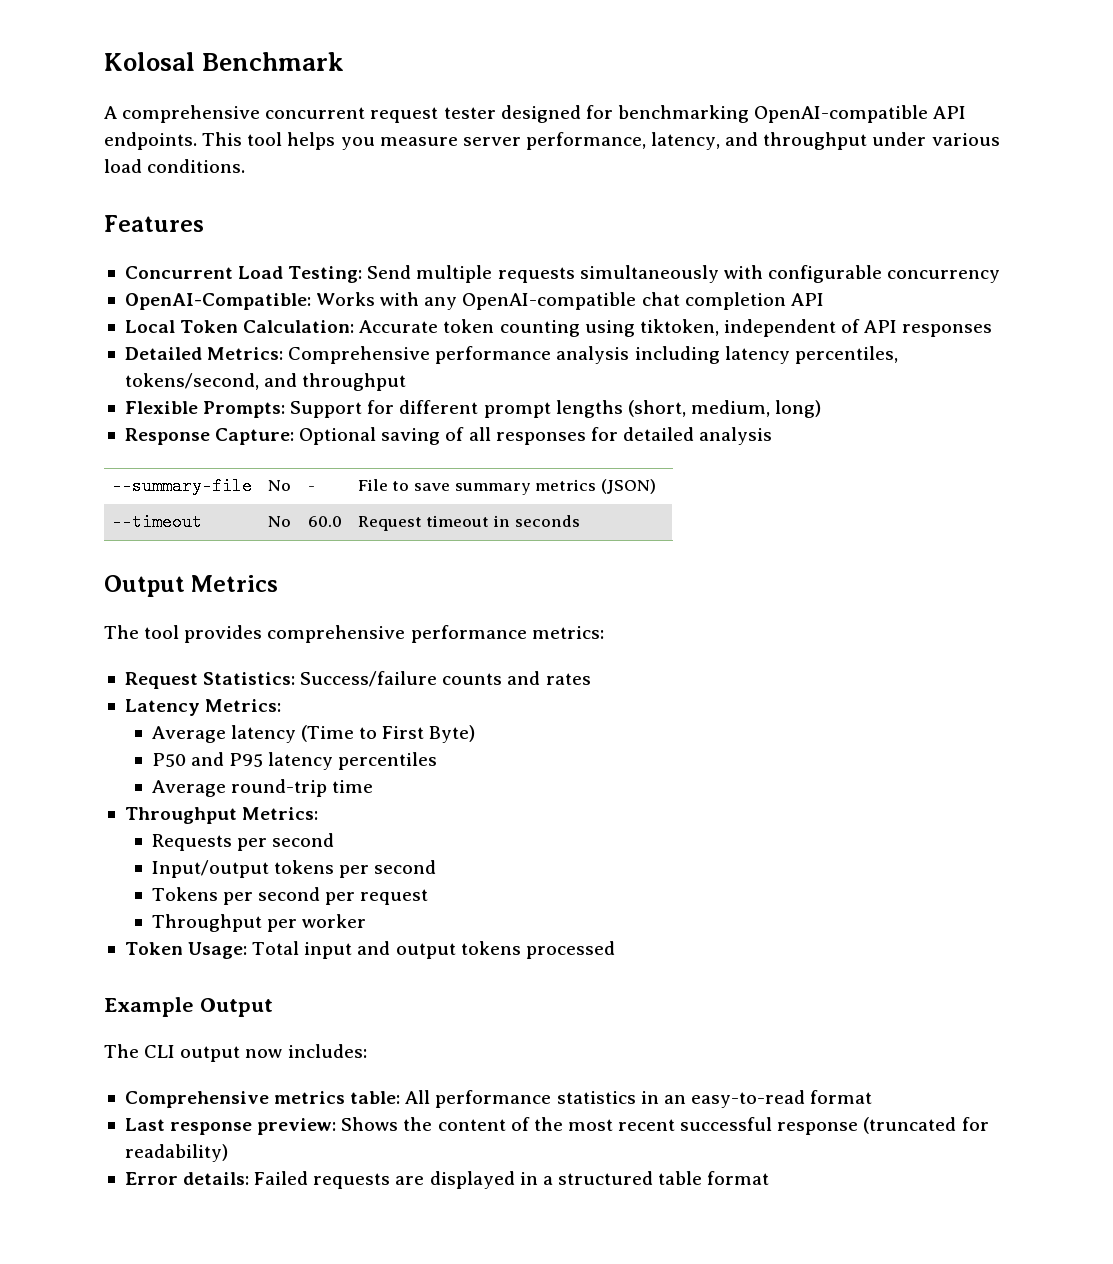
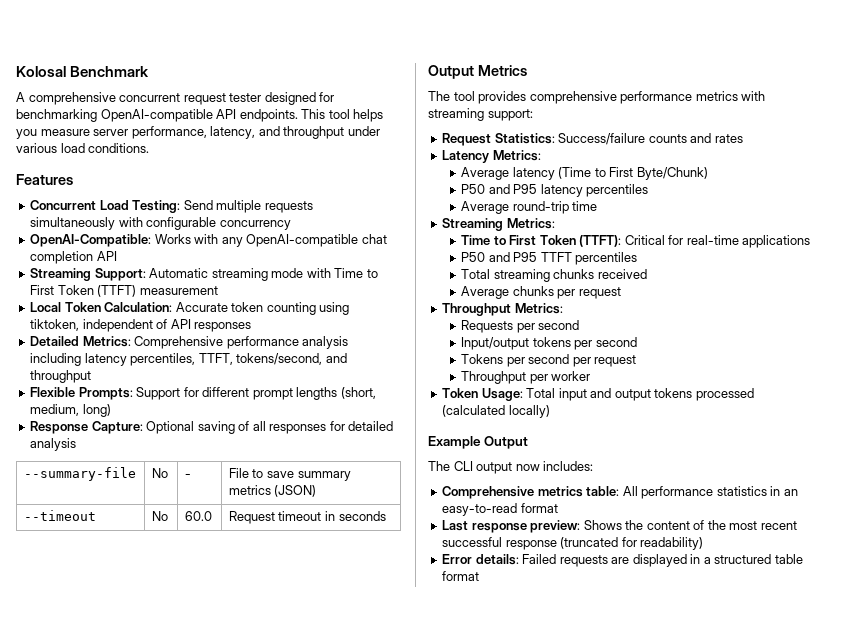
(824, 299) none -> [30,268,378,281] [30,285,218,297] // Streaming Support: Automatic streaming mode with Time to First Token (TTFT) measurement
(898, 355) none -> [198,353,233,365] TTFT,
[531,626,604,639] metrics: -> [695,91,766,101] [428,108,533,121] metrics with streaming support:
[429,725,476,743] Byte) -> [636,167,708,180] Byte/Chunk)
(373, 786) none -> [442,218,555,231] [461,235,811,248] [461,252,638,265] [461,269,647,282] [461,286,621,299] // Streaming Metrics: // Time to First Token (TTFT): Critical for real-time applications // P50 and P95 TTFT percentiles // Total streaming chunks received // Average chunks per request
(615, 950) none -> [442,405,550,418] (calculated locally)

